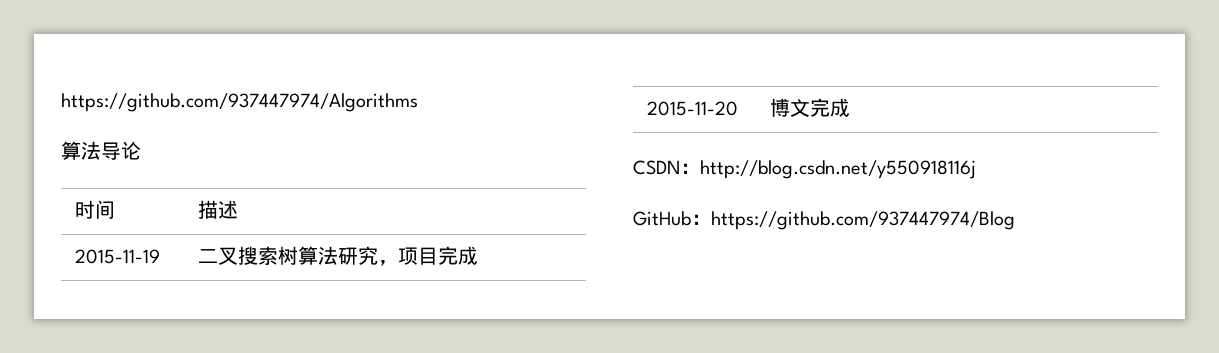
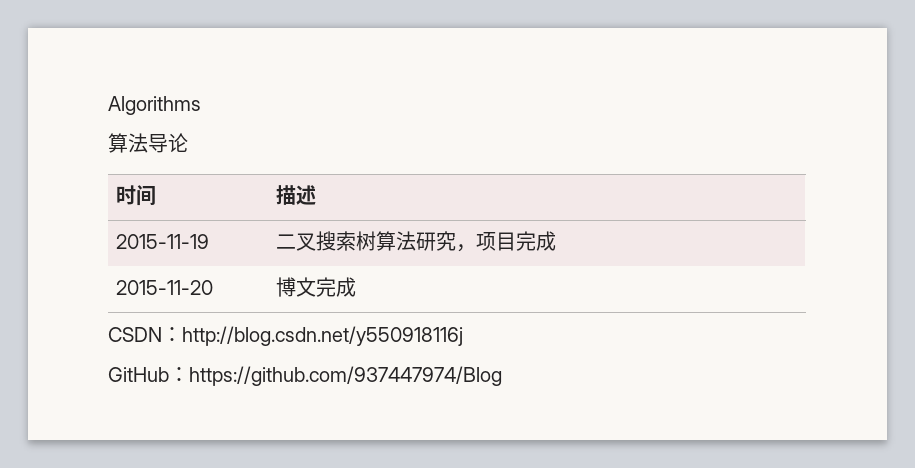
[61,93,418,112] https://github.com/937447974/Algorithms -> [108,96,201,115] Algorithms

